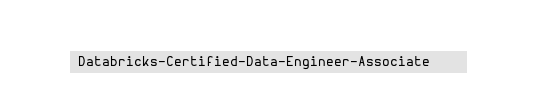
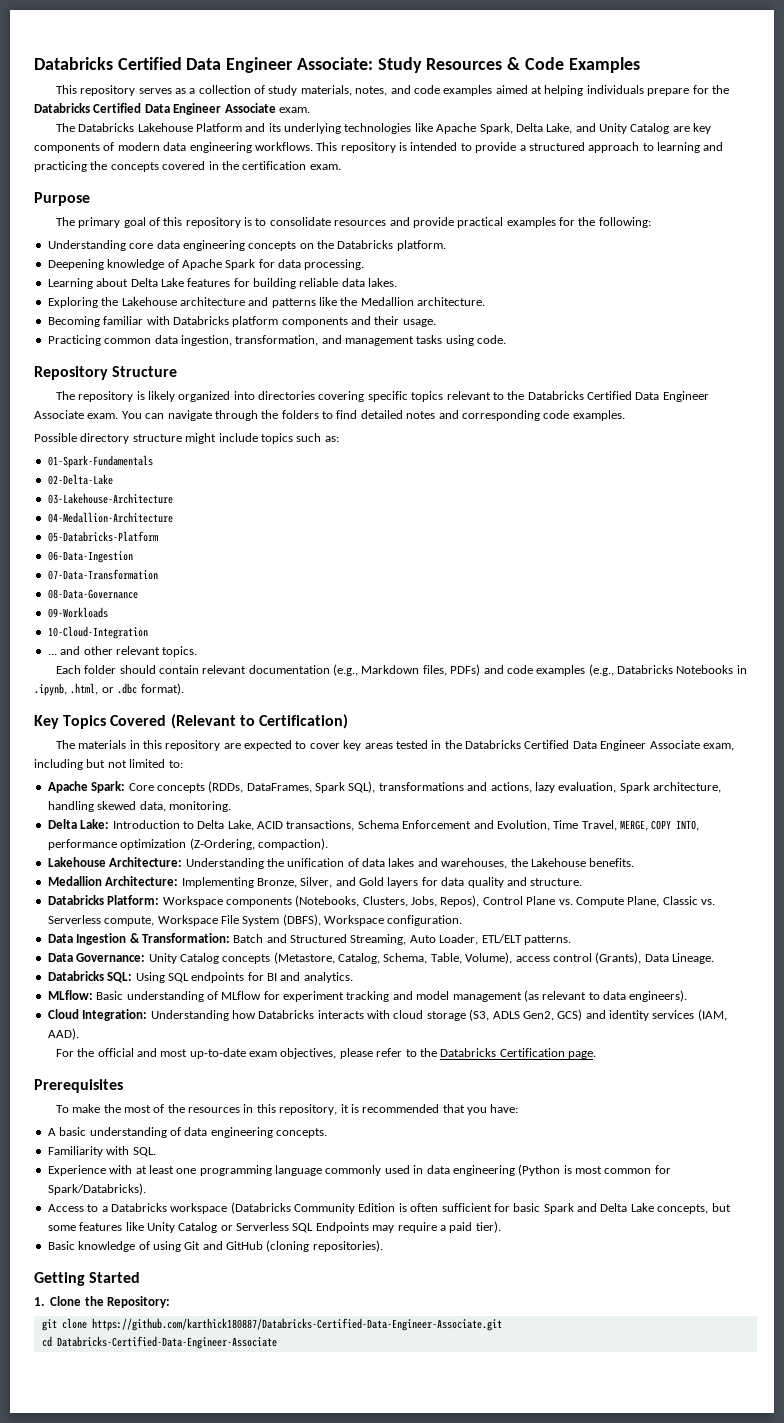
(78, 63) none -> [34,57,640,73] [55,85,729,96] [34,103,310,115] [55,123,712,134] [34,142,724,153] [34,161,341,172] [34,192,90,206] [55,217,651,228] [47,240,446,251] [47,259,365,270] [47,278,398,289] [47,297,486,308] [47,316,436,327] [47,335,507,346] [34,366,178,380] [55,391,709,402] [34,410,625,421] [34,433,339,444] [47,455,153,468] [47,474,113,485] [47,493,173,504] [47,512,173,523] [47,531,158,542] [47,551,133,563] [47,569,158,580] [47,589,138,599] [47,607,108,618] [47,626,148,639] [47,646,198,657] [55,664,747,676] [34,683,184,696] [34,714,348,729] [55,740,734,751] [34,759,183,770] [47,781,721,793] [47,801,231,812] [47,819,700,831] [47,838,328,850] [47,857,635,869] [47,876,583,888] [47,895,715,907] [47,914,463,926] [47,933,571,945] [47,952,714,964] [47,971,353,983] [47,990,688,1002] [47,1009,727,1021] [47,1028,79,1040] [55,1048,597,1059] [34,1079,123,1093] [55,1104,519,1115] [47,1127,327,1138] [47,1146,156,1157] [47,1164,671,1176] [47,1183,146,1195] [47,1202,731,1214] [47,1221,501,1233] [47,1240,383,1252] [34,1272,141,1286] [34,1296,170,1308] [41,1318,502,1331] [41,1336,52,1347] Databricks Certified Data Engineer Associate: Study Resources & Code Examples // This repository serves as a collection of study materials, notes, and code examples aimed at helping individuals prepare for the Databricks Certified Data Engineer Associate exam. // The Databricks Lakehouse Platform and its underlying technologies like Apache Spark, Delta Lake, and Unity Catalog are key components of modern data engineering workflows. This repository is intended to provide a structured approach to learning and practicing the concepts covered in the certification exam. // Purpose // The primary goal of this repository is to consolidate resources and provide practical examples for the following: // Understanding core data engineering concepts on the Databricks platform. // Deepening knowledge of Apache Spark for data processing. // Learning about Delta Lake features for building reliable data lakes. // Exploring the Lakehouse architecture and patterns like the Medallion architecture. // Becoming familiar with Databricks platform components and their usage. // Practicing common data ingestion, transformation, and management tasks using code. // Repository Structure // The repository is likely organized into directories covering specific topics relevant to the Databricks Certified Data Engineer Associate exam. You can navigate through the folders to find detailed notes and corresponding code examples. // Possible directory structure might include topics such as: // 01-Spark-Fundamentals // 02-Delta-Lake // 03-Lakehouse-Architecture // 04-Medallion-Architecture // 05-Databricks-Platform // 06-Data-Ingestion // 07-Data-Transformation // 08-Data-Governance // 09-Workloads // 10-Cloud-Integration // ... and other relevant topics. // Each folder should contain relevant documentation (e.g., Markdown files, PDFs) and code examples (e.g., Databricks Notebooks in .ipynb, .html, or .dbc format). // Key Topics Covered (Relevant to Certification) // The materials in this repository are expected to cover key areas tested in the Databricks Certified Data Engineer Associate exam, including but not limited to: // Apache Spark: Core concepts (RDDs, DataFrames, Spark SQL), transformations and actions, lazy evaluation, Spark architecture, handling skewed data, monitoring. // Delta Lake: Introduction to Delta Lake, ACID transactions, Schema Enforcement and Evolution, Time Travel, MERGE, COPY INTO, performance optimization (Z-Ordering, compaction). // Lakehouse Architecture: Understanding the unification of data lakes and warehouses, the Lakehouse benefits. // Medallion Architecture: Implementing Bronze, Silver, and Gold layers for data quality and structure. // Databricks Platform: Workspace components (Notebooks, Clusters, Jobs, Repos), Control Plane vs. Compute Plane, Classic vs. Serverless compute, Workspace File System (DBFS), Workspace configuration. // Data Ingestion & Transformation: Batch and Structured Streaming, Auto Loader, ETL/ELT patterns. // Data Governance: Unity Catalog concepts (Metastore, Catalog, Schema, Table, Volume), access control (Grants), Data Lineage. // Databricks SQL: Using SQL endpoints for BI and analytics. // MLflow: Basic understanding of MLflow for experiment tracking and model management (as relevant to data engineers). // Cloud Integration: Understanding how Databricks interacts with cloud storage (S3, ADLS Gen2, GCS) and identity services (IAM, AAD). // For the official and most up-to-date exam objectives, please refer to the Databricks Certification page. // Prerequisites // To make the most of the resources in this repository, it is recommended that you have: // A basic understanding of data engineering concepts. // Familiarity with SQL. // Experience with at least one programming language commonly used in data engineering (Python is most common for Spark/Databricks). // Access to a Databricks workspace (Databricks Community Edition is often sufficient for basic Spark and Delta Lake concepts, but some features like Unity Catalog or Serverless SQL Endpoints may require a paid tier). // Basic knowledge of using Git and GitHub (cloning repositories). // Getting Started // 1. Clone the Repository: // git clone https://github.com/karthick180887/Databricks-Certified-Data-Engineer-Associate.git // cd

